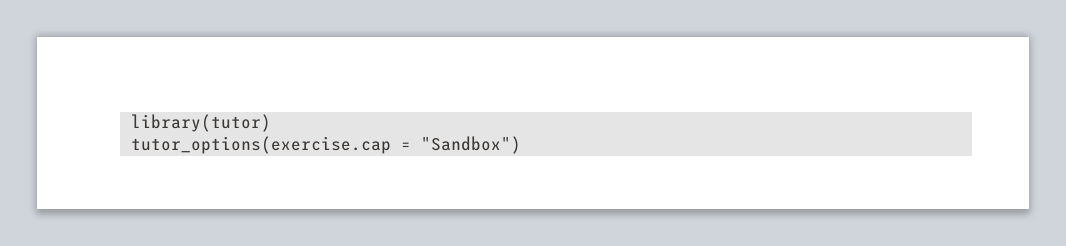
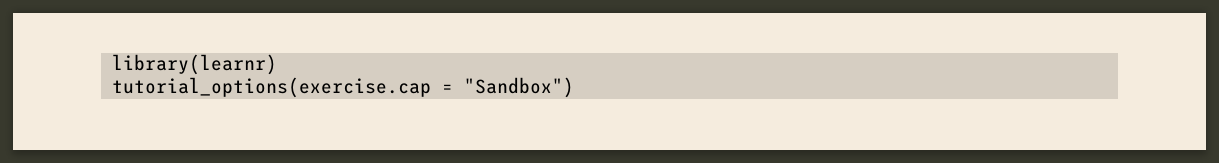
[131,114,272,132] [131,136,392,154] library(tutor) // tutor_options(exercise.cap -> [112,54,278,75] [112,77,432,98] library(learnr) // tutorial_options(exercise.cap

